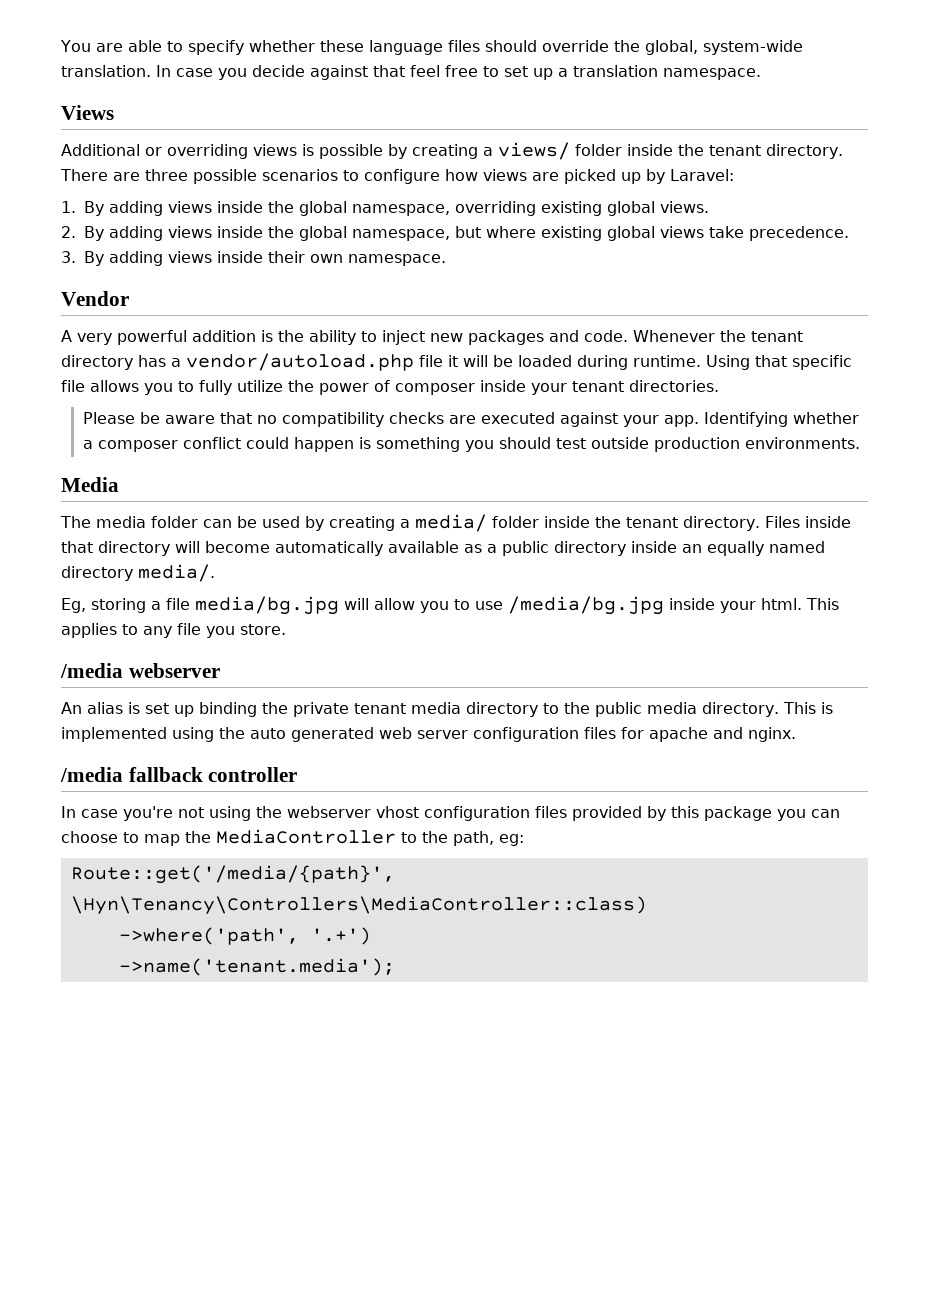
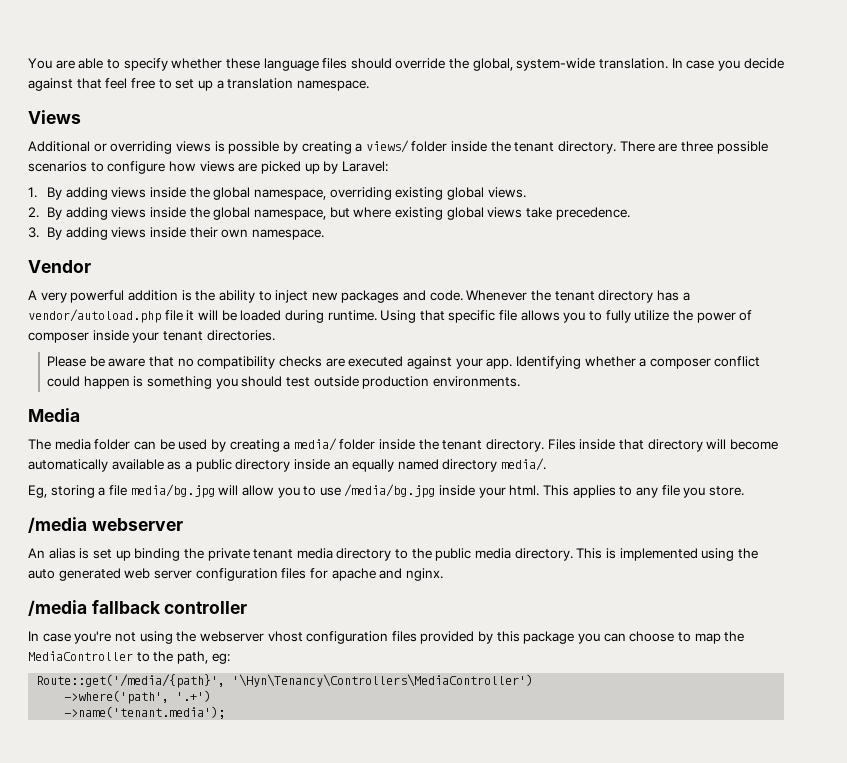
[70,896,647,915] \Hyn\Tenancy\Controllers\MediaController::class) -> [232,674,534,687] '\Hyn\Tenancy\Controllers\MediaController')

